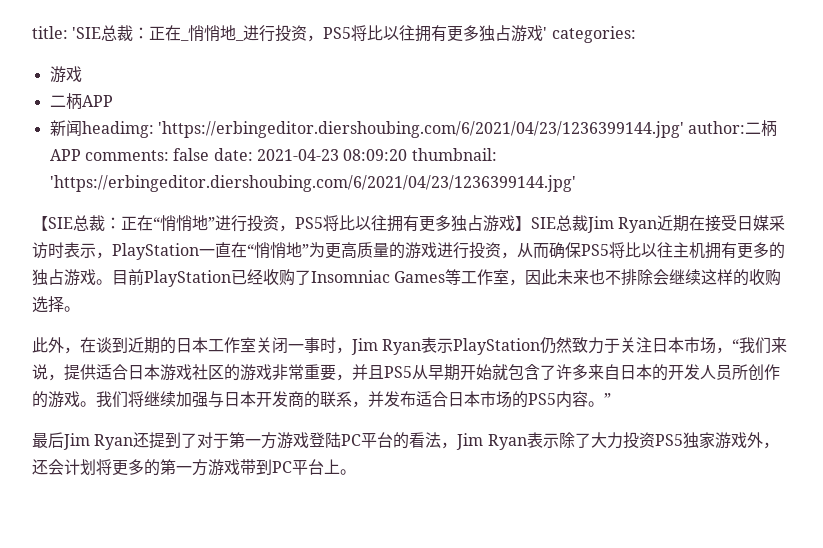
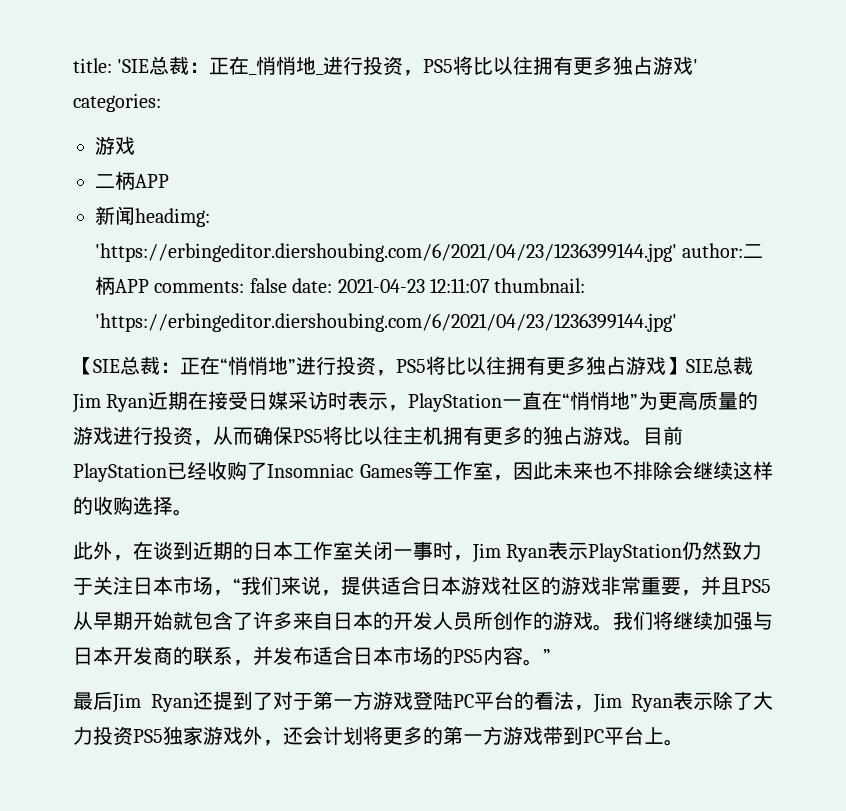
[343,149,408,161] 08:09:20 -> [430,278,489,293] 12:11:07

